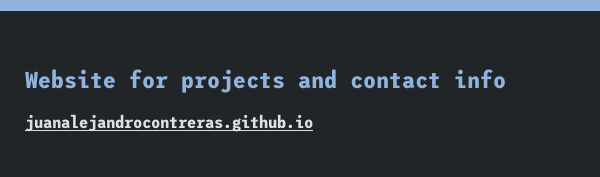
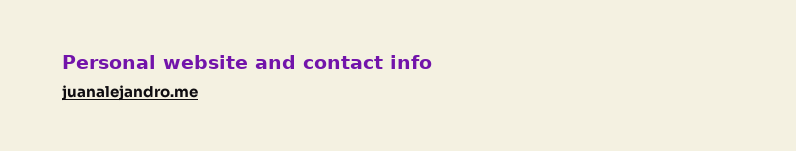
[25,69,285,93] Website for projects -> [62,55,248,69] Personal website
[25,114,313,132] juanalejandrocontreras.github.io -> [62,85,198,101] juanalejandro.me

